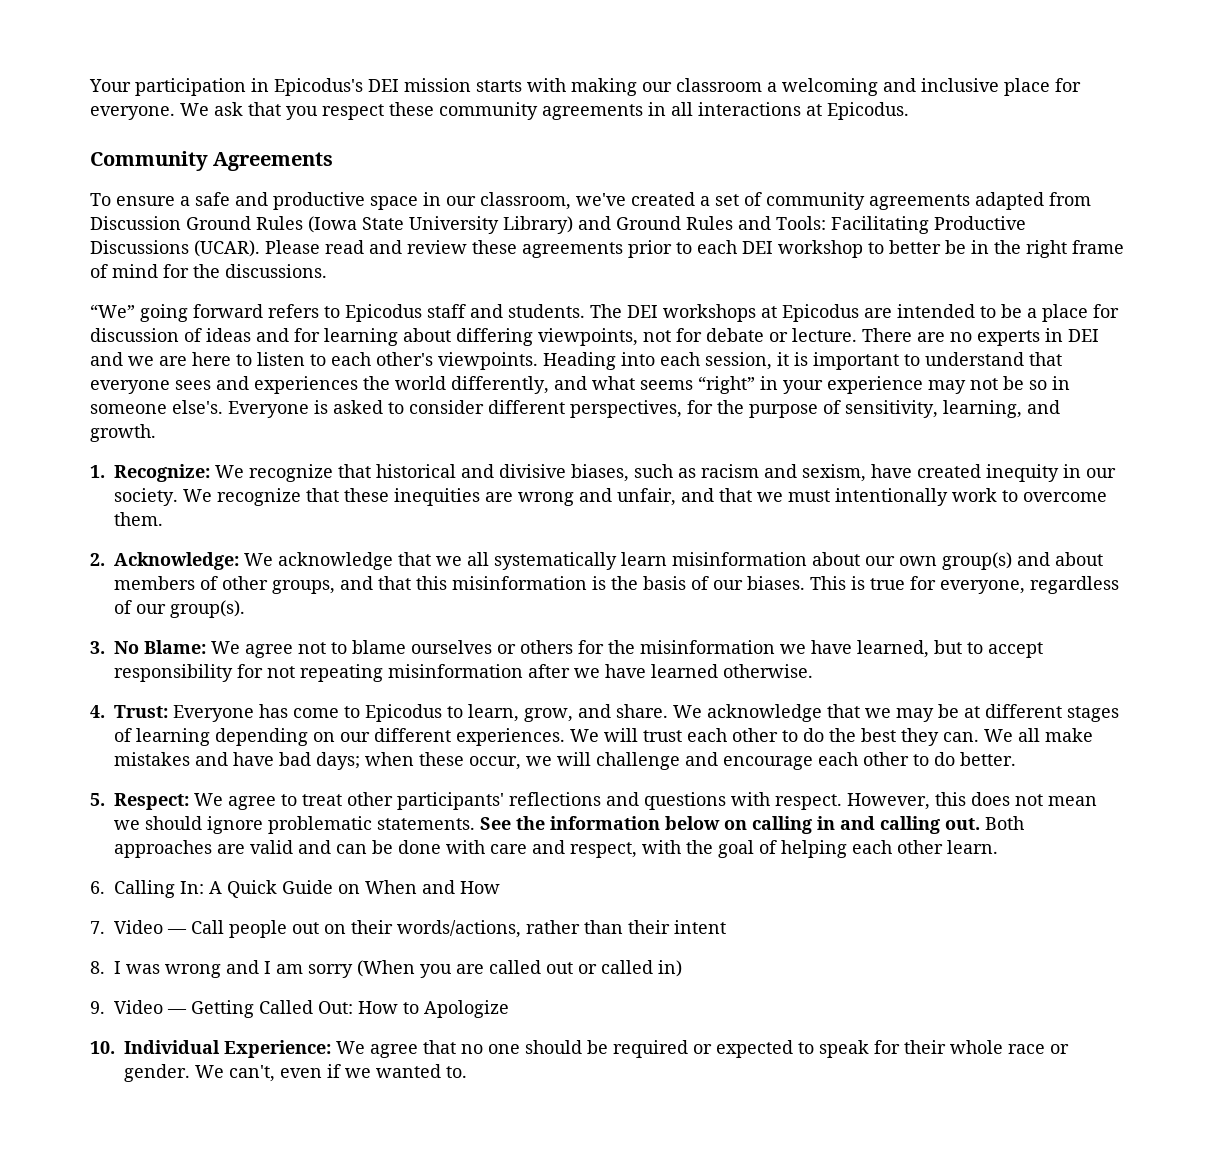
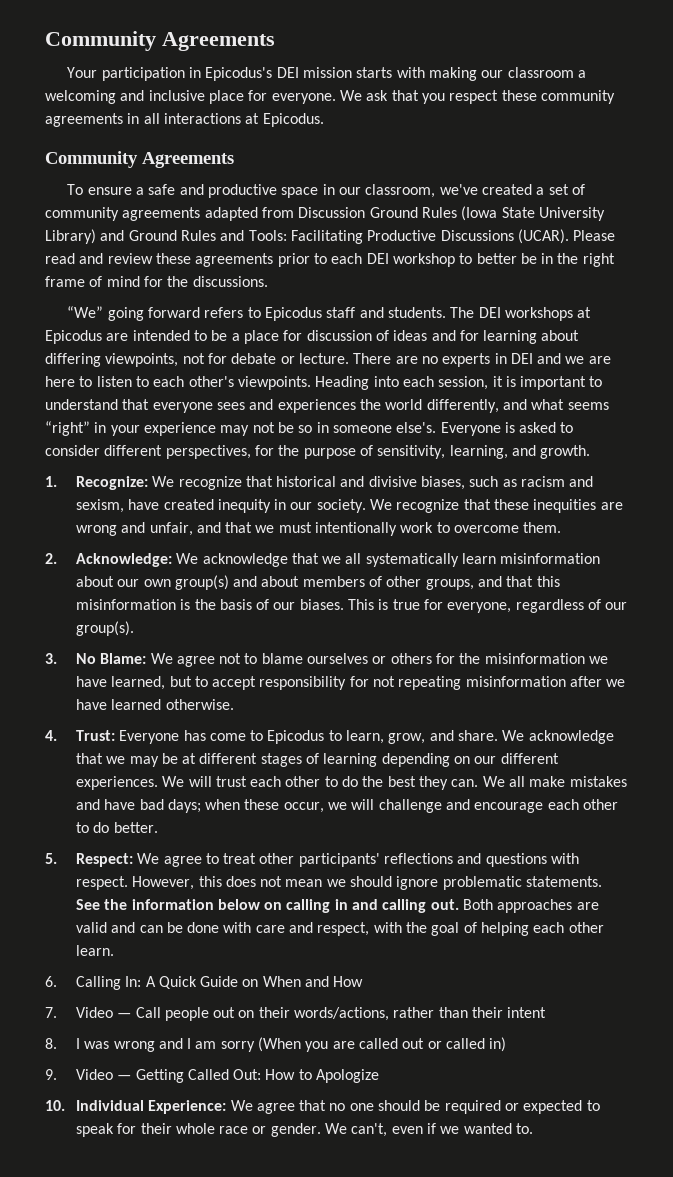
(89, 85) none -> [45,31,275,51] Community Agreements //

